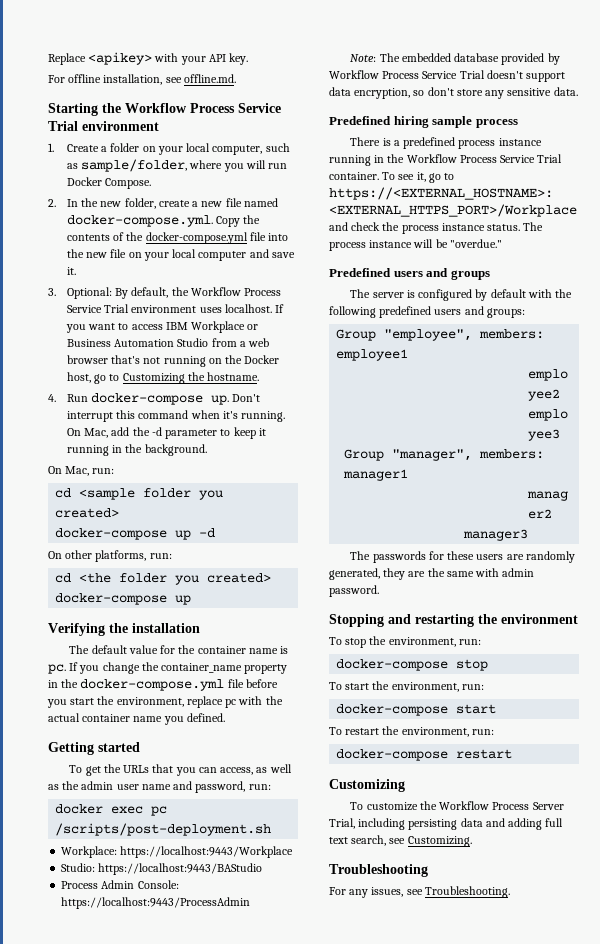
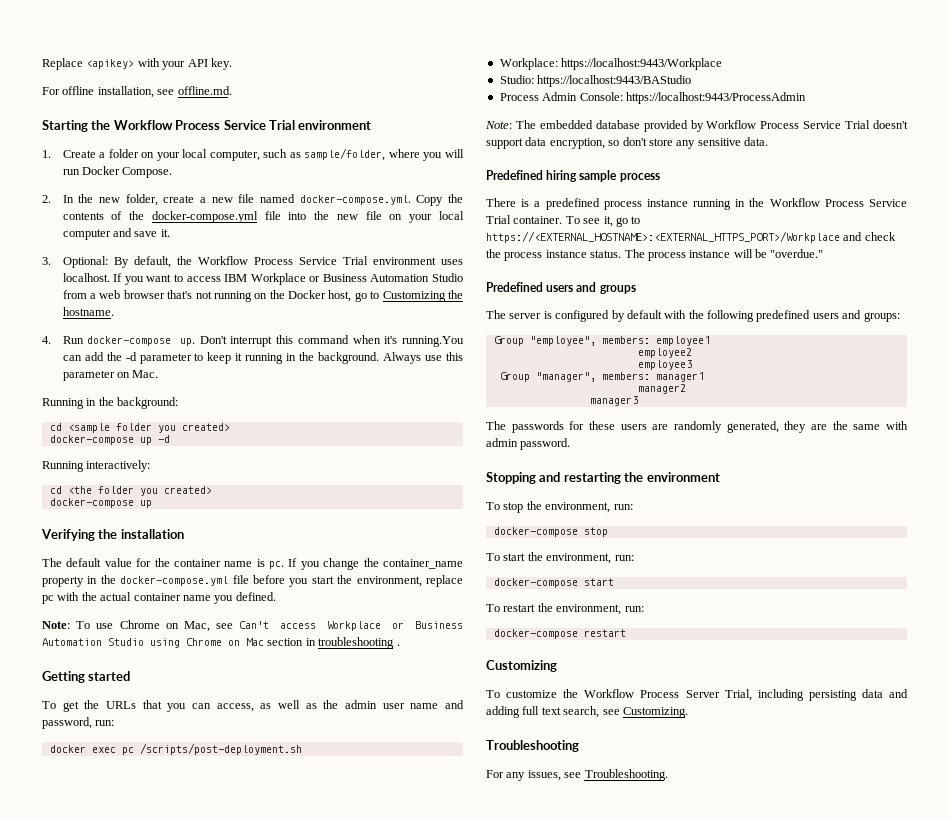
[241,411,286,422] [66,428,109,438] running. On Mac, -> [401,336,464,347] [62,355,82,361] running.You can
[48,466,115,476] // On Mac, run: -> [383,352,464,364] [62,370,159,381] [42,397,179,409] Always use this parameter on Mac. // Running in the background:
[48,550,172,562] On other platforms, run: -> [42,460,151,472] Running interactively:
(225, 717) none -> [42,620,463,632] [42,637,400,649] // Note: To use Chrome on Mac, see Can't access Workplace or Business Automation Studio using Chrome on Mac section in troubleshooting .

